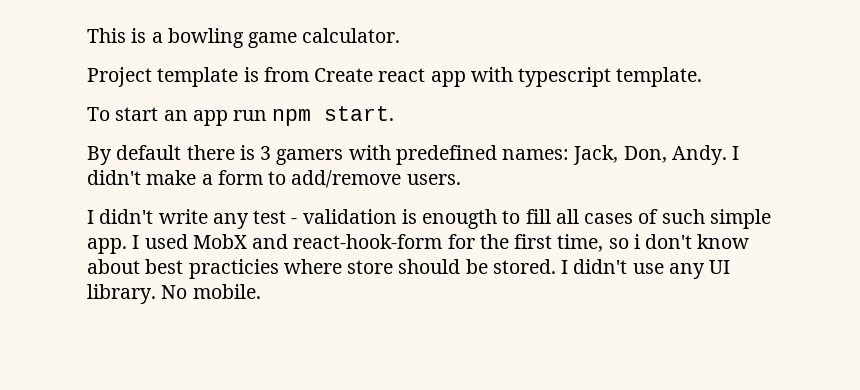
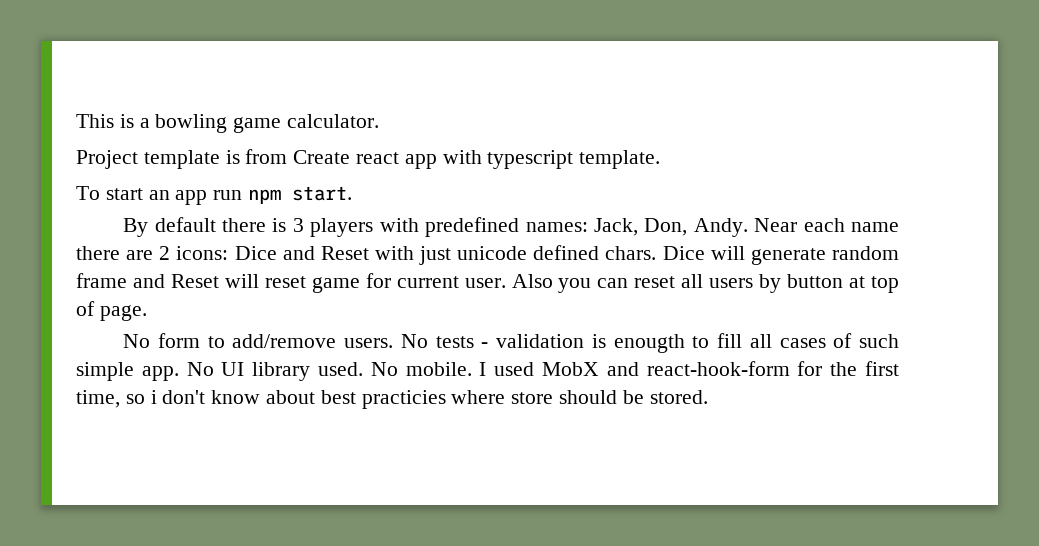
[276,149,344,165] gamers -> [310,218,374,237] players
[732,146,740,160] [87,170,213,185] I didn't make a -> [754,218,900,232] [76,245,899,265] [76,273,900,293] [76,301,147,321] [123,334,151,348] Near each name there are 2 icons: Dice and Reset with just unicode defined chars. Dice will generate random frame and Reset will reset game for current user. Also you can reset all users by button at top of page. // No
[87,209,287,229] // I didn't write any test -> [400,334,474,348] No tests
(127, 246) none -> [186,362,472,381] No UI library used. No mobile.
[561,259,731,279] [87,284,261,304] I didn't use any UI library. No mobile. -> (708, 397) none

